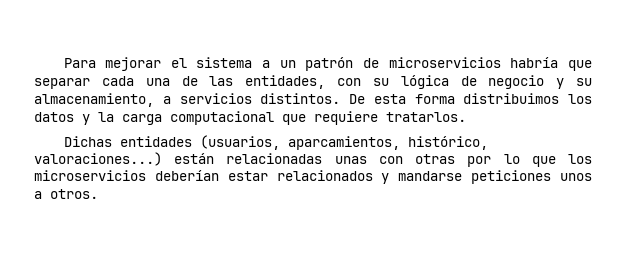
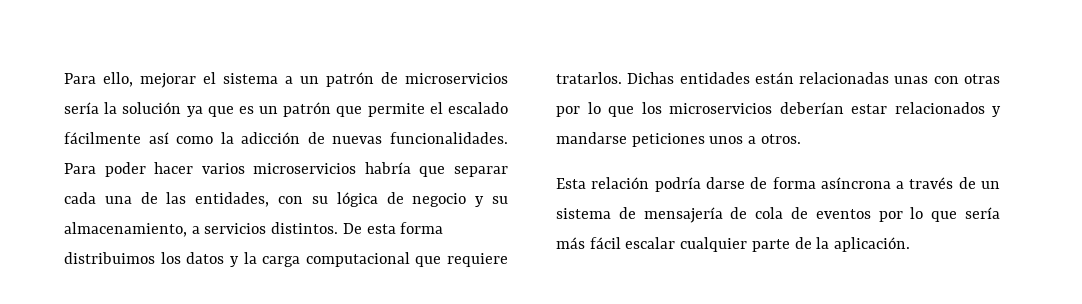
[63,58,96,68] Para -> [64,72,133,87] Para ello,
(501, 62) none -> [64,102,508,117] [64,132,508,144] [64,162,357,177] sería la solución ya que es un patrón que permite el escalado fácilmente así como la adicción de nuevas funcionalidades. Para poder hacer varios microservicios
(466, 117) // -> (622, 78) none
[199,135,488,150] [34,152,162,166] (usuarios, aparcamientos, histórico, valoraciones...) -> (750, 78) none
(98, 194) none -> [556,177,1000,192] [556,207,1000,223] [556,237,911,252] // Esta relación podría darse de forma asíncrona a través de un sistema de mensajería de cola de eventos por lo que sería más fácil escalar cualquier parte de la aplicación.

